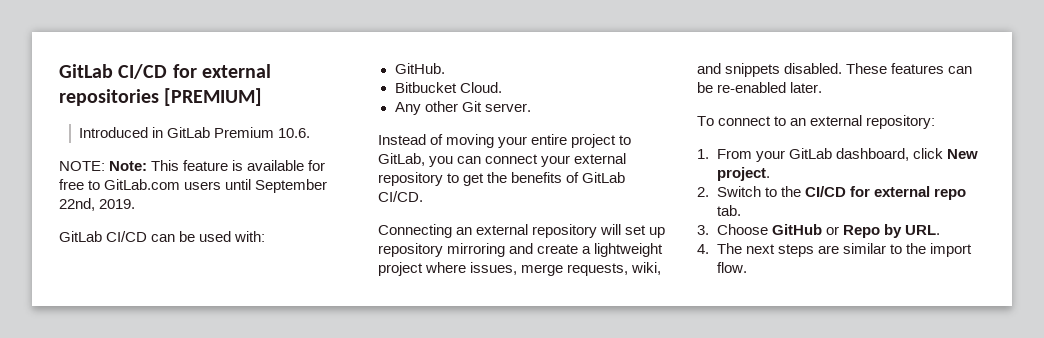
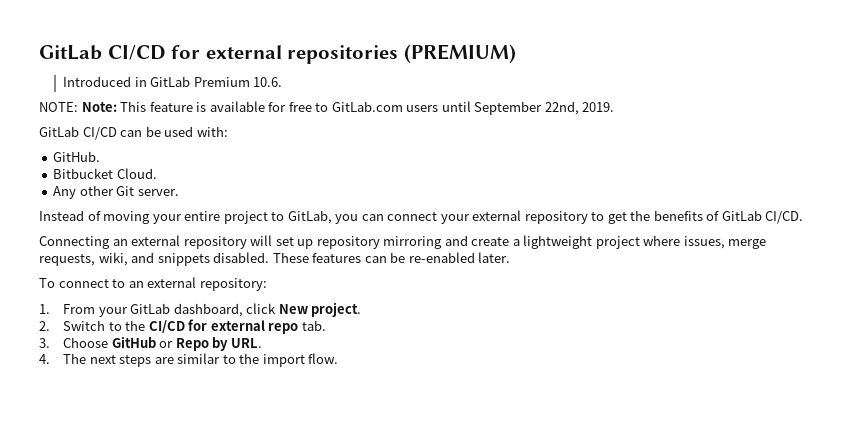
[164,88,263,106] [PREMIUM] -> [403,44,516,64] (PREMIUM)

